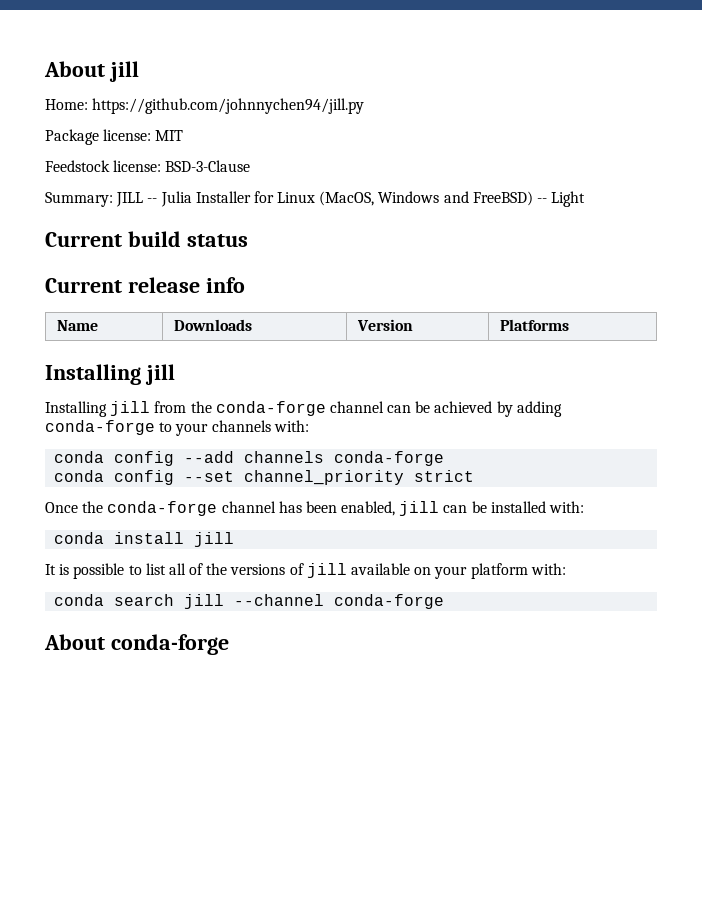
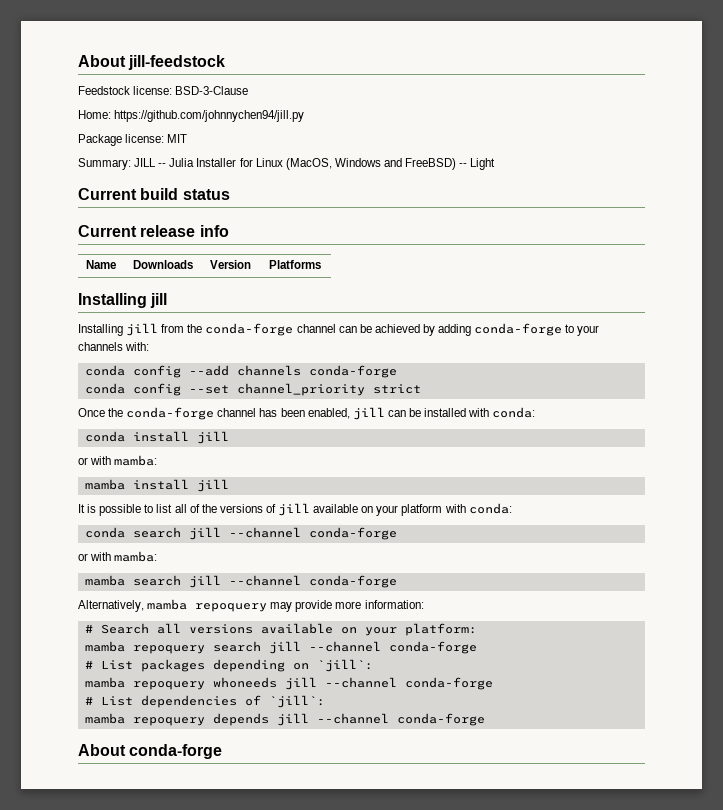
[44,61,139,82] About jill -> [78,55,226,70] [78,86,249,95] About jill-feedstock // Feedstock license: BSD-3-Clause
[45,160,251,172] // Feedstock license: BSD-3-Clause -> (188, 138) none
[549,501,585,513] with: -> [468,407,536,418] with conda:
(235, 539) none -> [78,455,158,466] [84,479,229,492] // or with mamba: // mamba install jill
[530,563,566,575] with: -> [444,503,512,514] with conda:
(445, 601) none -> [78,551,158,562] [84,575,397,588] [78,599,424,612] [84,623,477,636] [84,641,477,654] [84,659,373,672] [84,677,493,690] [84,695,325,708] [84,713,485,726] // or with mamba: // mamba search jill --channel conda-forge // Alternatively, mamba repoquery may provide more information: // # Search all versions available on your platform: // mamba repoquery search jill --channel conda-forge // # List packages depending on `jill`: // mamba repoquery whoneeds jill --channel conda-forge // # List dependencies of `jill`: // mamba repoquery depends jill --channel conda-forge

